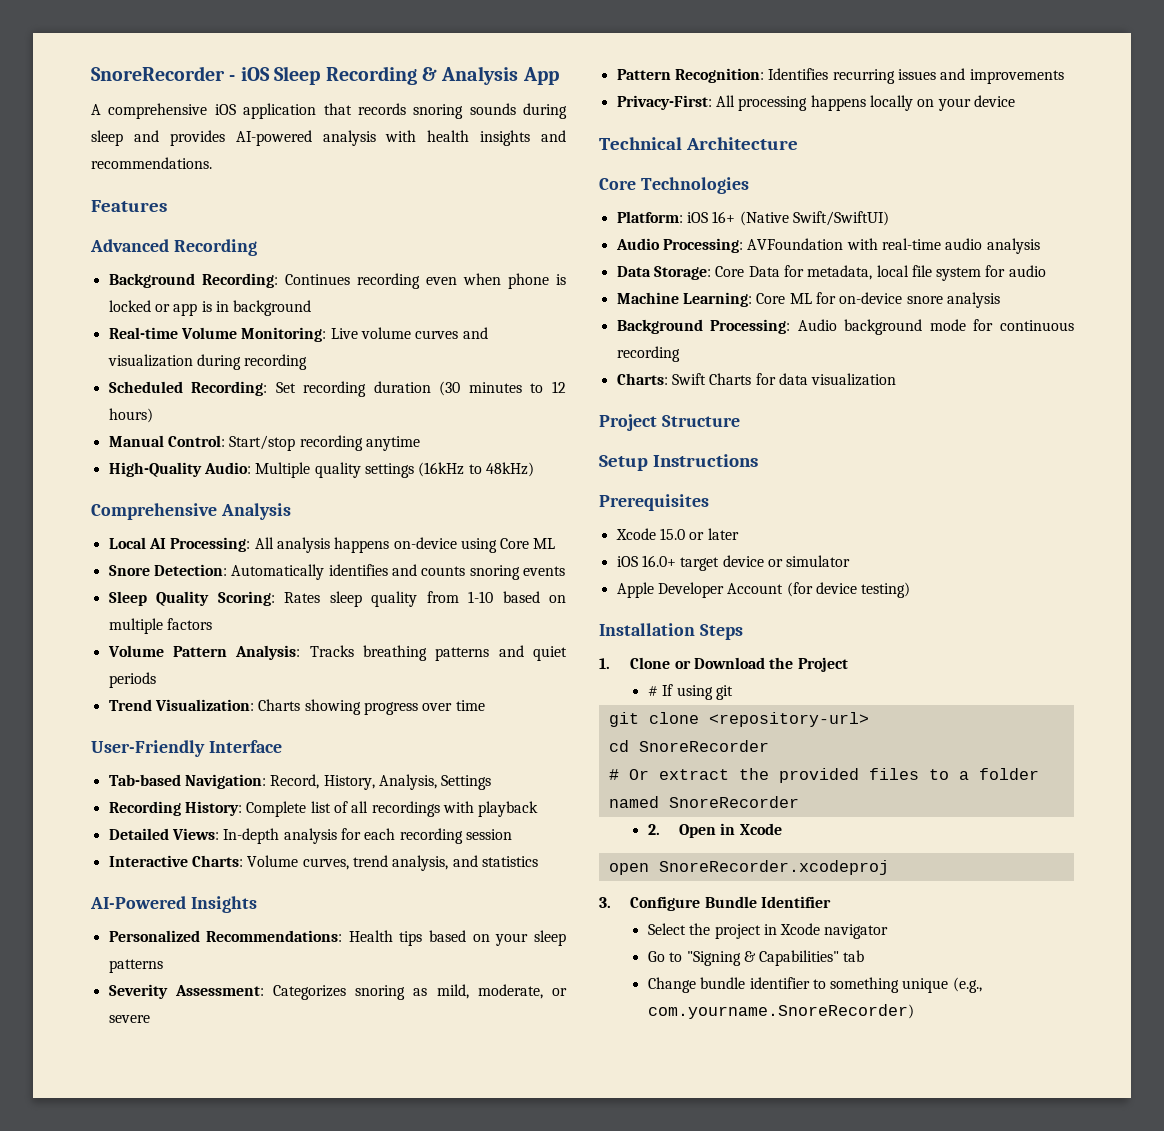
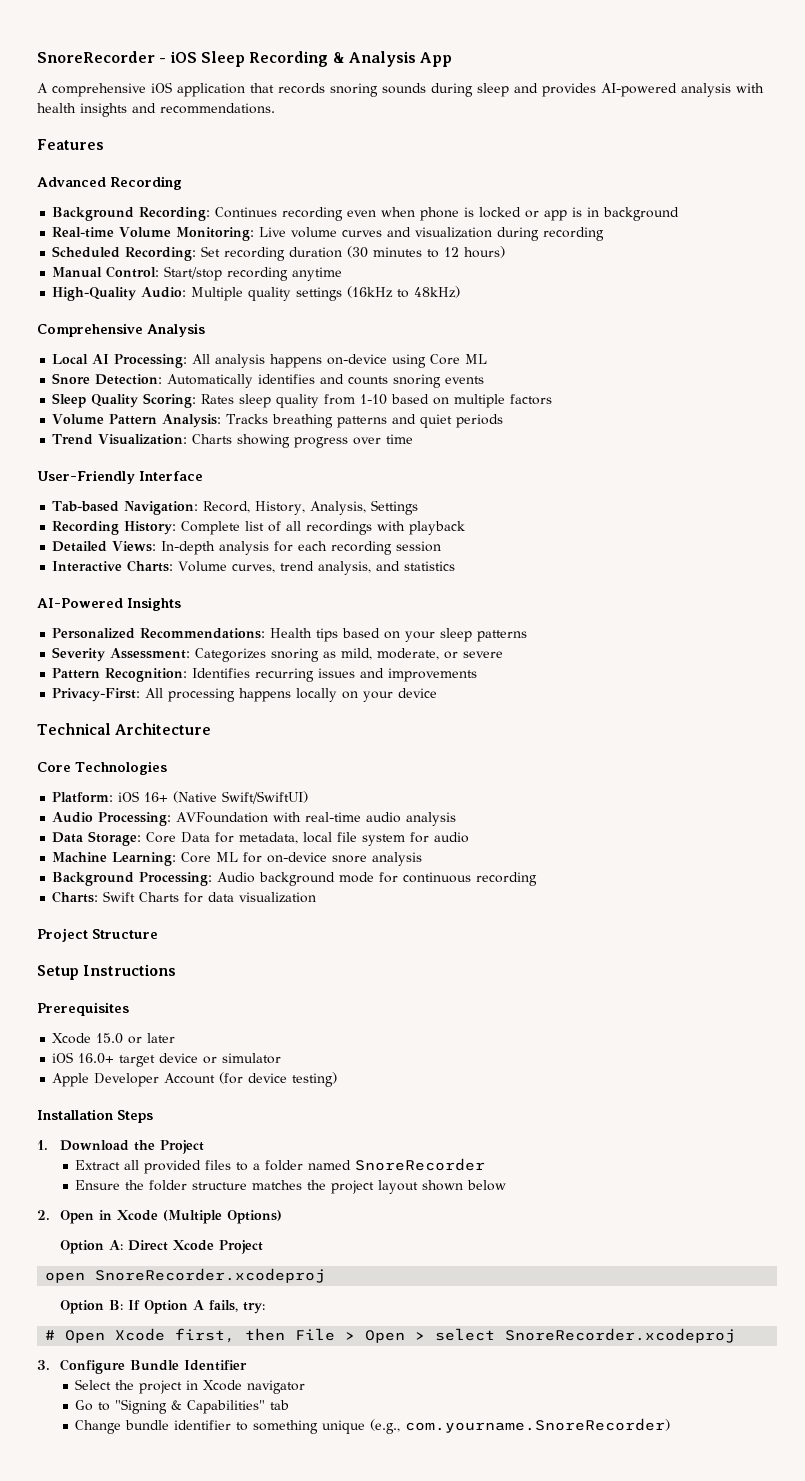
[630,657,691,669] Clone or -> (48, 1145) none
[647,684,733,700] [608,712,869,727] [608,740,769,752] [608,768,769,780] # If using git // git clone <repository-url> // cd SnoreRecorder // # Or extract the -> [75,1160,140,1170] Extract all
[647,823,782,838] [608,863,649,875] 2. Open in Xcode // open -> [75,1180,507,1194] [37,1210,283,1224] [60,1240,264,1254] [45,1268,326,1283] [60,1300,266,1314] [45,1328,496,1343] Ensure the folder structure matches the project layout shown below // 2. Open in Xcode (Multiple Options) // Option A: Direct Xcode Project // open SnoreRecorder.xcodeproj // Option B: If Option A fails, try: // # Open Xcode first, then File > Open > select

